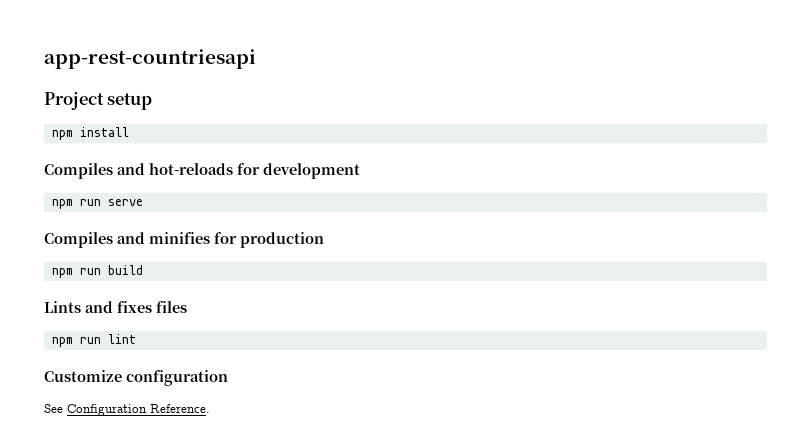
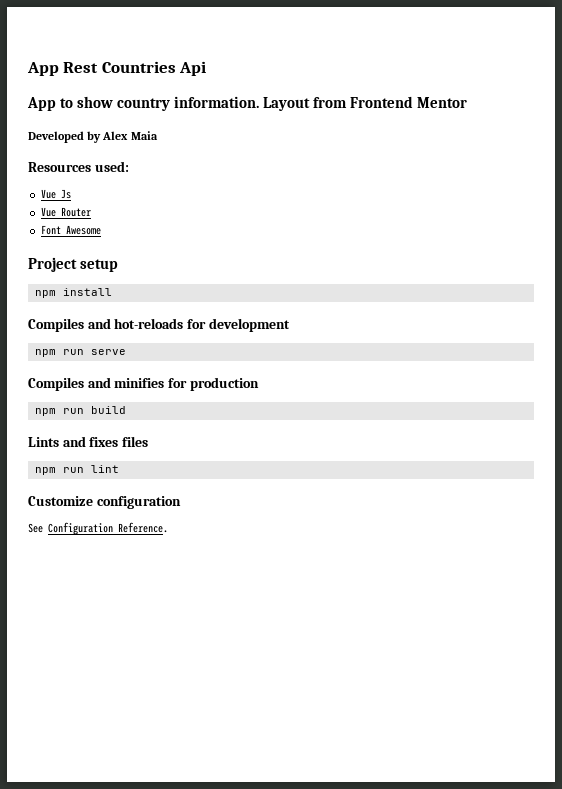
[44,49,256,69] app-rest-countriesapi -> [27,61,207,76] [27,96,468,111] [28,131,158,143] [28,161,129,172] [40,189,71,199] [40,207,91,217] [40,225,101,235] App Rest Countries Api // App to show country information. Layout from Frontend Mentor // Developed by Alex Maia // Resources used: // Vue Js // Vue Router // Font Awesome

